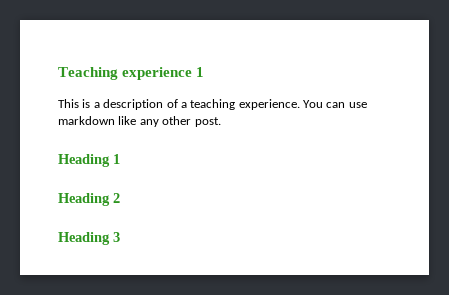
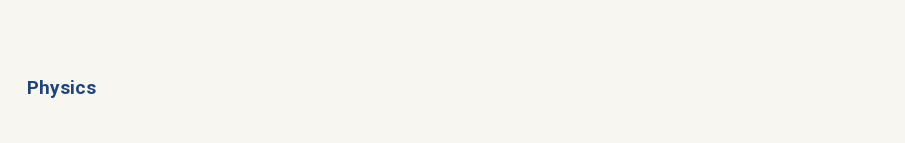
[58,67,205,80] [58,99,367,110] [58,116,221,127] [58,154,120,167] [58,193,120,206] [58,232,120,245] Teaching experience 1 // This is a description of a teaching experience. You can use markdown like any other post. // Heading 1 // Heading 2 // Heading 3 -> [27,80,96,98] Physics

